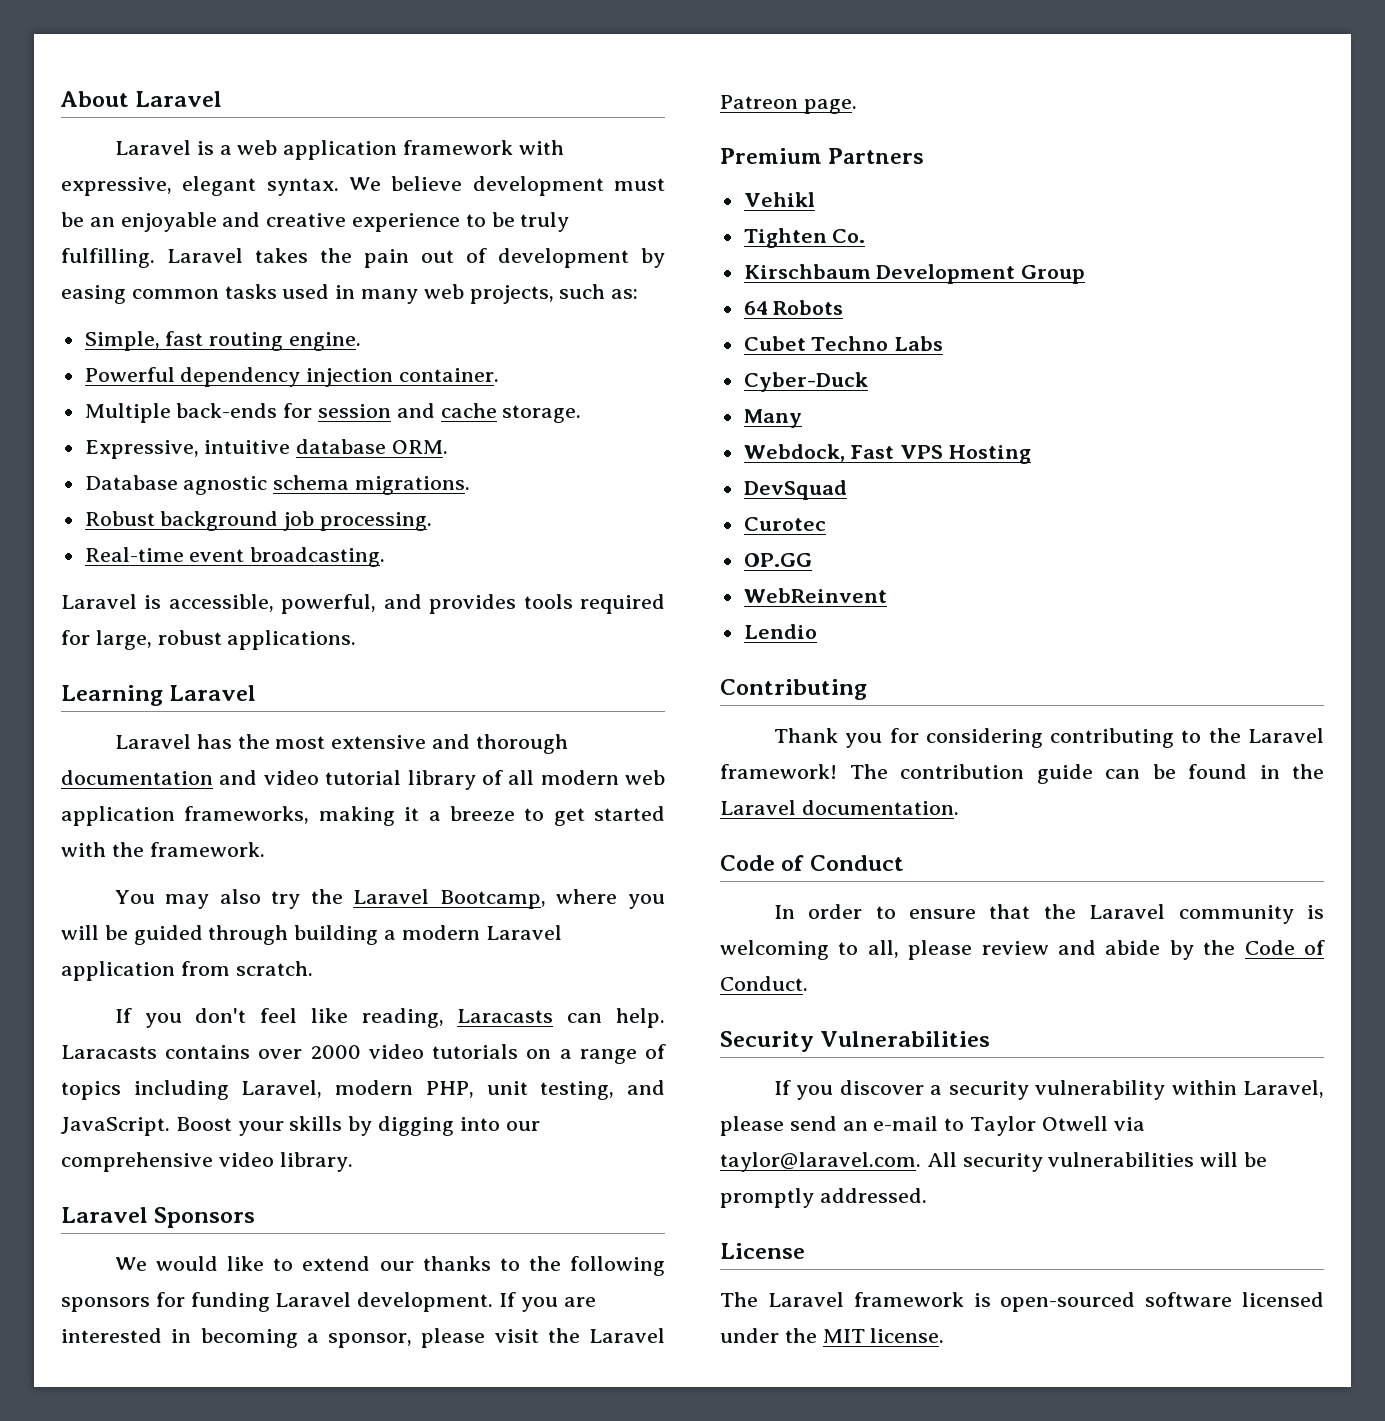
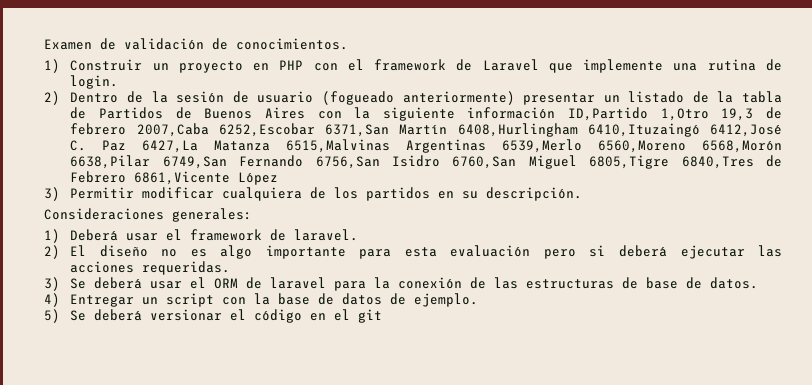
[60,91,223,107] [114,140,564,160] [61,176,665,196] [61,212,570,232] [61,248,665,268] [61,284,639,304] [84,331,362,351] [84,367,500,387] [84,403,582,423] [84,439,449,459] [84,475,471,495] [84,511,433,531] [84,547,386,567] [61,594,665,614] [61,630,357,650] [61,685,257,706] [114,734,568,754] [61,770,665,790] [61,806,665,826] [61,842,265,857] [114,889,665,909] [61,925,562,945] [61,961,313,981] [114,1008,666,1028] [61,1044,666,1064] [61,1080,665,1100] [61,1116,540,1136] [61,1152,353,1172] [61,1207,256,1228] [114,1256,665,1276] [61,1292,596,1312] [61,1328,665,1348] [720,95,857,114] [720,148,925,164] [743,192,815,207] [743,228,866,248] [743,264,1086,284] [743,300,844,315] [743,336,944,351] [743,372,868,392] [743,409,802,428] [743,444,1032,464] [743,480,847,500] [743,517,826,531] [743,553,812,567] [743,588,887,603] [743,624,817,639] [720,679,867,700] [773,728,1324,748] [720,764,1324,784] [720,800,959,815] [720,855,904,871] [773,904,1324,924] [720,940,1325,960] [720,976,808,991] [720,1031,991,1052] [773,1080,1324,1100] [720,1116,1145,1136] [720,1152,1268,1172] [720,1188,927,1208] [720,1243,805,1259] [720,1292,1324,1312] [720,1328,945,1343] About Laravel // Laravel is a web application framework with expressive, elegant syntax. We believe development must be an enjoyable and creative experience to be truly fulfilling. Laravel takes the pain out of development by easing common tasks used in many web projects, such as: // Simple, fast routing engine. // Powerful dependency injection container. // Multiple back-ends for session and cache storage. // Expressive, intuitive database ORM. // Database agnostic schema migrations. // Robust background job processing. // Real-time event broadcasting. // Laravel is accessible, powerful, and provides tools required for large, robust applications. // Learning Laravel // Laravel has the most extensive and thorough documentation and video tutorial library of all modern web application frameworks, making it a breeze to get started with the framework. // You may also try the Laravel Bootcamp, where you will be guided through building a modern Laravel application from scratch. // If you don't feel like reading, Laracasts can help. Laracasts contains over 2000 video tutorials on a range of topics including Laravel, modern PHP, unit testing, and JavaScript. Boost your skills by digging into our comprehensive video library. // Laravel Sponsors // We would like to extend our thanks to the following sponsors for funding Laravel development. If you are interested in becoming a sponsor, please visit the Laravel Patreon page. // Premium Partners // Vehikl // Tighten Co. // Kirschbaum Development Group // 64 Robots // Cubet Techno Labs // Cyber-Duck // Many // Webdock, Fast VPS Hosting // DevSquad // Curotec // OP.GG // WebReinvent // Lendio // Contributing // Thank you for considering contributing to the Laravel framework! The contribution guide can be found in the Laravel documentation. // Code of Conduct // In order to ensure that the Laravel community is welcoming to all, please review and abide by the Code of Conduct. // Security Vulnerabilities // If you discover a security vulnerability within Laravel, please send an e-mail to Taylor Otwell via taylor@laravel.com. All security vulnerabilities will be promptly addressed. // License // The Laravel framework is open-sourced software licensed under the MIT license. -> [44,38,348,50] [44,59,782,73] [70,75,119,89] [44,91,783,105] [70,107,783,121] [70,123,783,137] [70,139,782,153] [70,155,782,169] [70,171,279,185] [44,187,583,201] [44,208,252,222] [44,229,359,243] [44,245,783,259] [70,261,231,275] [44,277,759,291] [44,293,479,307] [44,309,383,323] Examen de validación de conocimientos. // 1) Construir un proyecto en PHP con el framework de Laravel que implemente una rutina de login. // 2) Dentro de la sesión de usuario (fogueado anteriormente) presentar un listado de la tabla de Partidos de Buenos Aires con la siguiente información ID,Partido 1,Otro 19,3 de febrero 2007,Caba 6252,Escobar 6371,San Martín 6408,Hurlingham 6410,Ituzaingó 6412,José C. Paz 6427,La Matanza 6515,Malvinas Argentinas 6539,Merlo 6560,Moreno 6568,Morón 6638,Pilar 6749,San Fernando 6756,San Isidro 6760,San Miguel 6805,Tigre 6840,Tres de Febrero 6861,Vicente López // 3) Permitir modificar cualquiera de los partidos en su descripción. // Consideraciones generales: // 1) Deberá usar el framework de laravel. // 2) El diseño no es algo importante para esta evaluación pero si deberá ejecutar las acciones requeridas. // 3) Se deberá usar el ORM de laravel para la conexión de las estructuras de base de datos. // 4) Entregar un script con la base de datos de ejemplo. // 5) Se deberá versionar el código en el git

